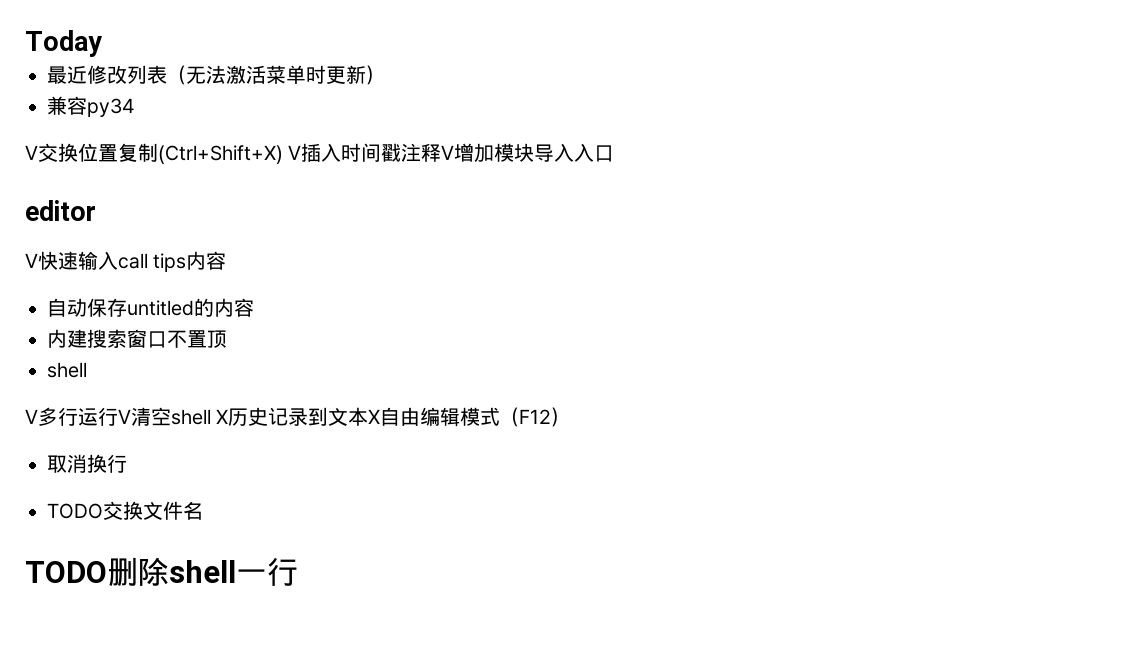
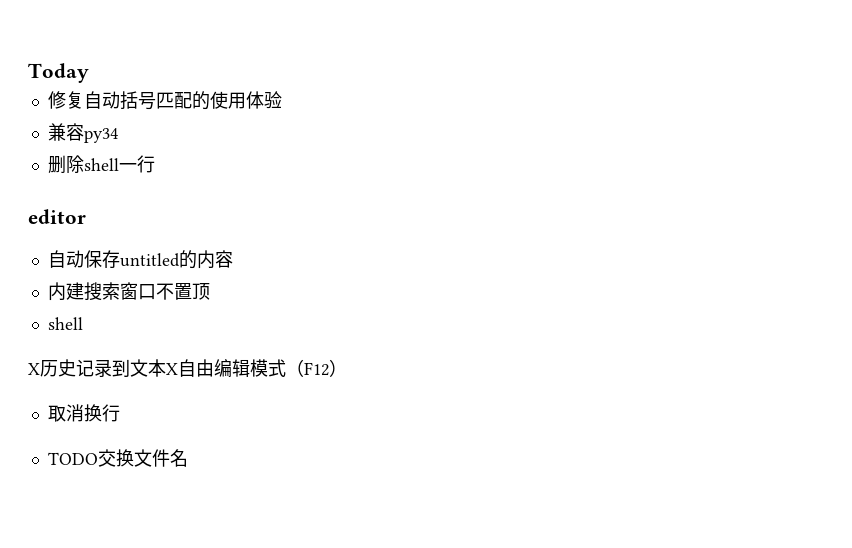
[47,65,385,85] [47,96,134,117] [25,143,615,164] [25,200,96,221] [25,251,227,272] 最近修改列表（无法激活菜单时更新） // 兼容py34 // V交换位置复制(Ctrl+Shift+X) V插入时间戳注释V增加模块导入入口 // editor // V快速输入call tips内容 -> [47,91,282,110] [47,123,118,143] [47,155,155,174] [28,209,86,224] 修复自动括号匹配的使用体验 // 兼容py34 // 删除shell一行 // editor
[25,407,211,426] V多行运行V清空shell -> (83, 323) none
[25,557,298,586] // TODO删除shell一行 -> (188, 458) none

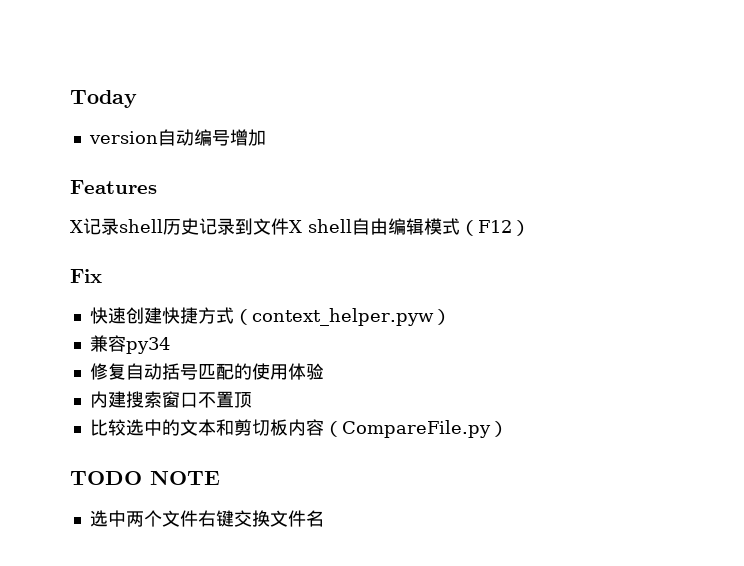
(89, 73) none -> [88,129,266,146] [70,180,157,194] [70,218,530,236] [70,269,102,283] [89,307,451,326] [89,335,170,354] // version自动编号增加 // Features // X记录shell历史记录到文件X shell自由编辑模式（F12） // Fix // 快速创建快捷方式（context_helper.pyw） // 兼容py34
[47,123,118,143] [47,155,155,174] [28,209,86,224] [47,250,233,269] // 兼容py34 // 删除shell一行 // editor // 自动保存untitled的内容 -> (324, 371) none
[47,317,83,330] [28,359,347,377] [47,404,120,422] [47,452,98,465] shell // X历史记录到文本X自由编辑模式（F12） // 取消换行 // TODO -> [89,419,508,438] [70,470,220,485] [89,510,234,527] 比较选中的文本和剪切板内容（CompareFile.py） // TODO NOTE // 选中两个文件右键

